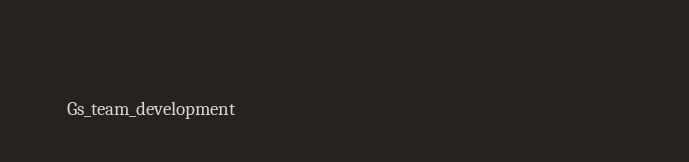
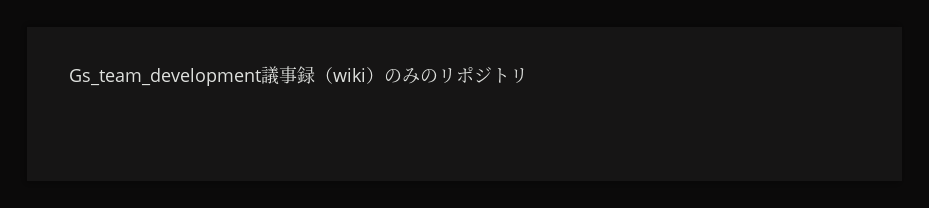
(236, 110) none -> [261,66,528,85] 議事録（wiki）のみのリポジトリ

